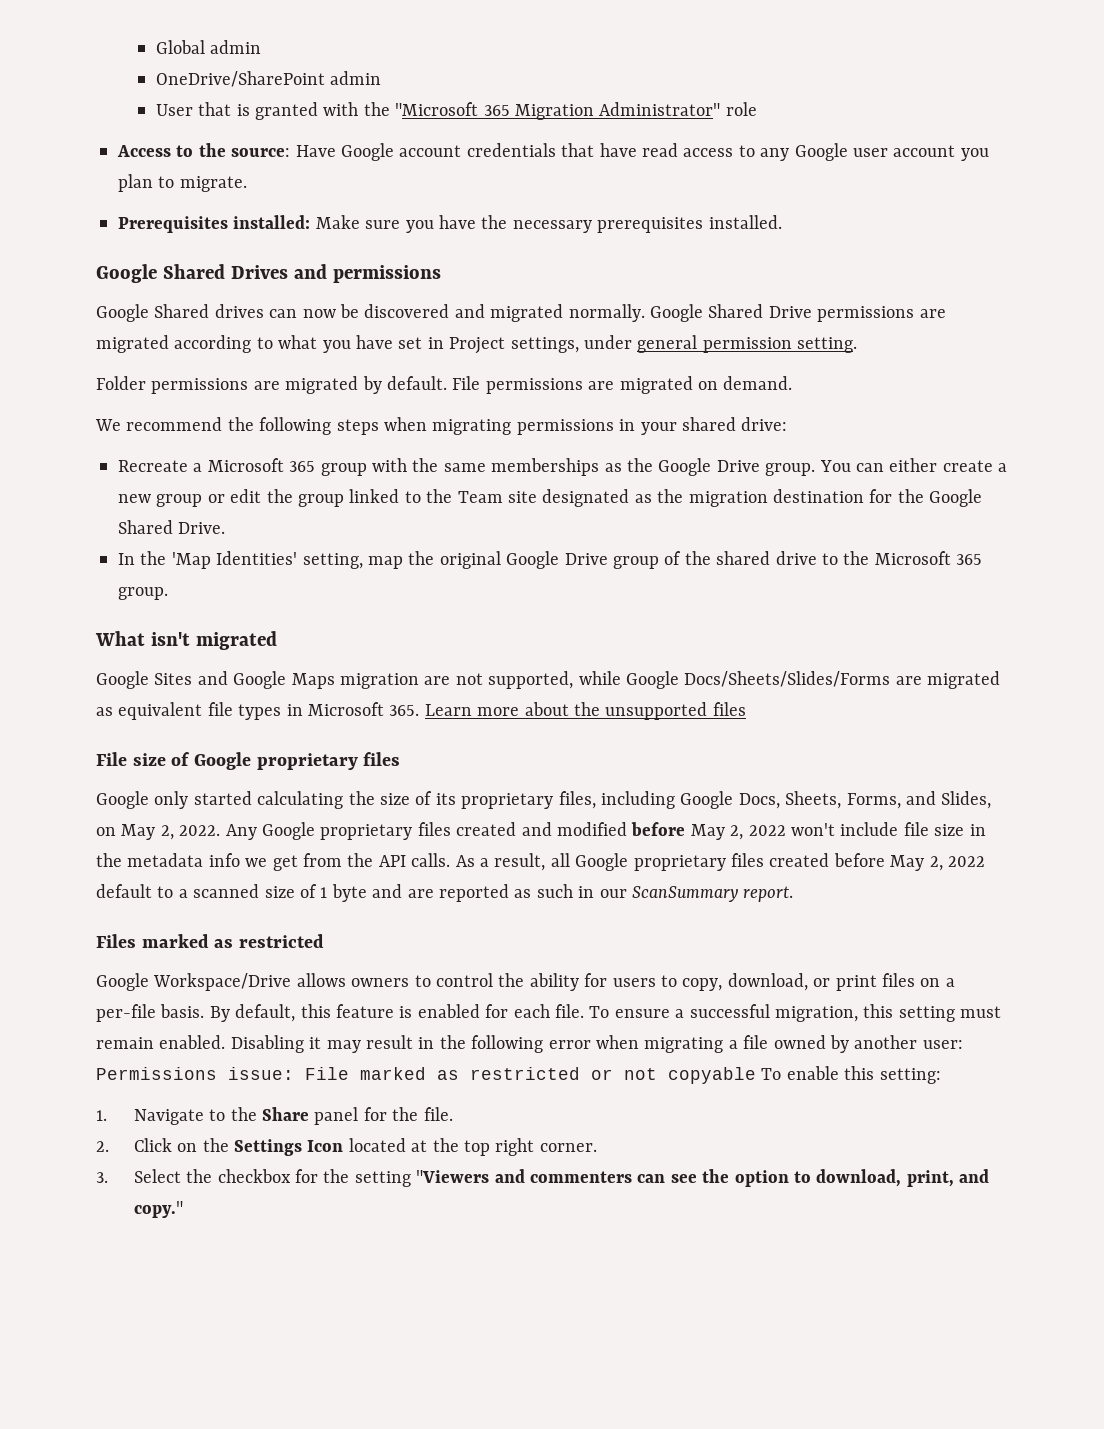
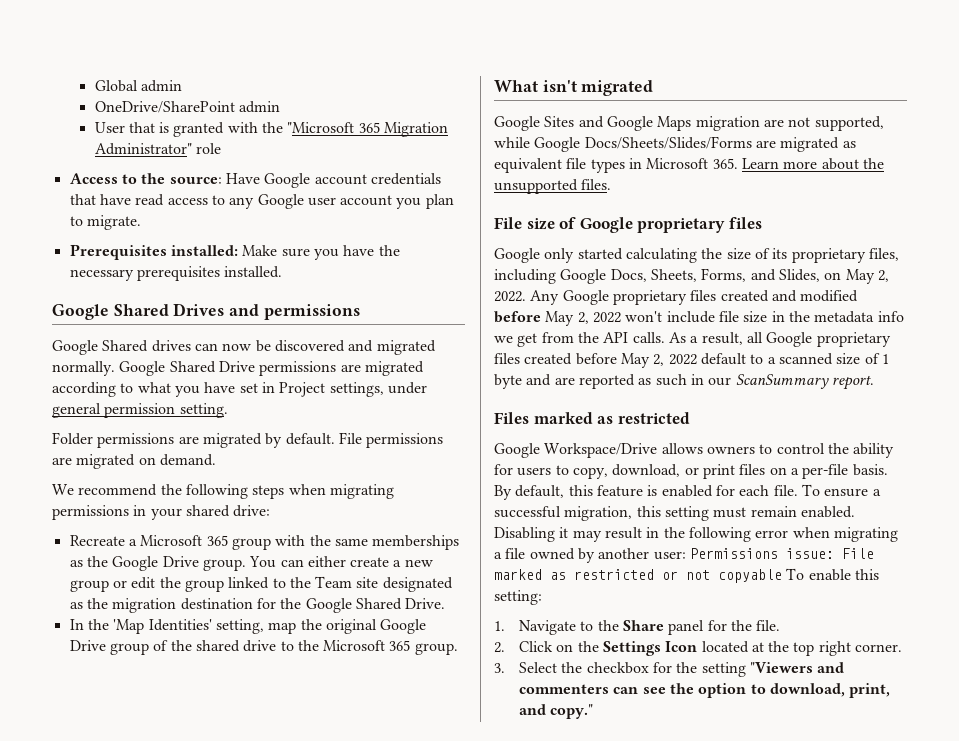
[712,702,746,716] files -> [581,179,612,190] files.

